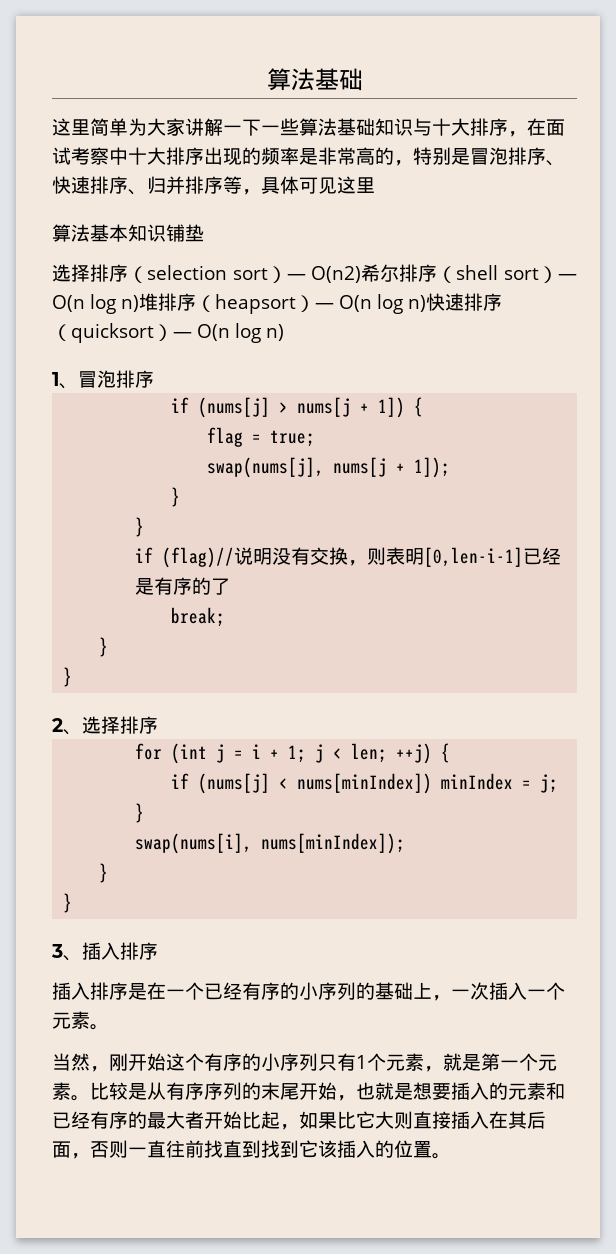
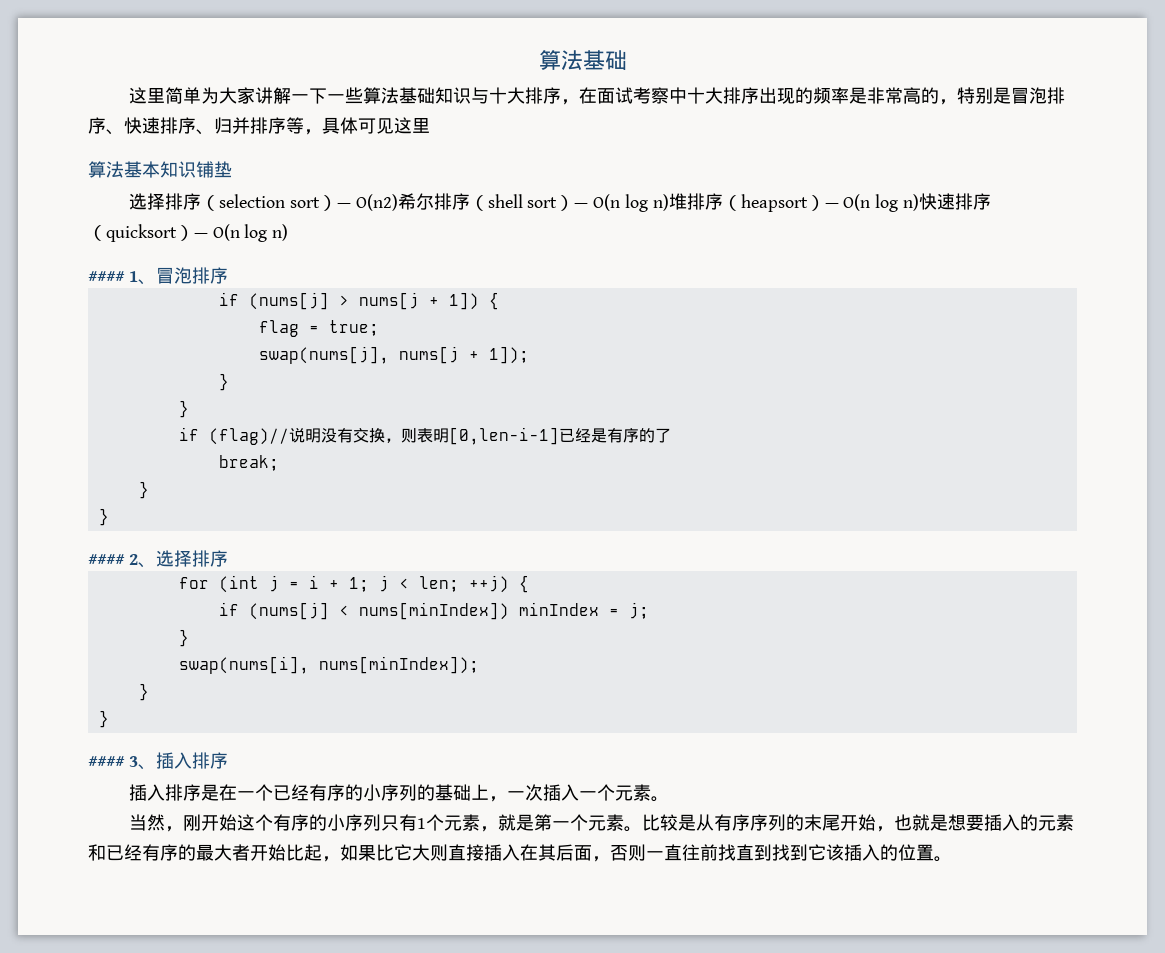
(284, 332) none -> [88,271,125,282] ####
(73, 677) none -> [88,554,125,565] ####
(73, 903) none -> [88,756,125,767] ####

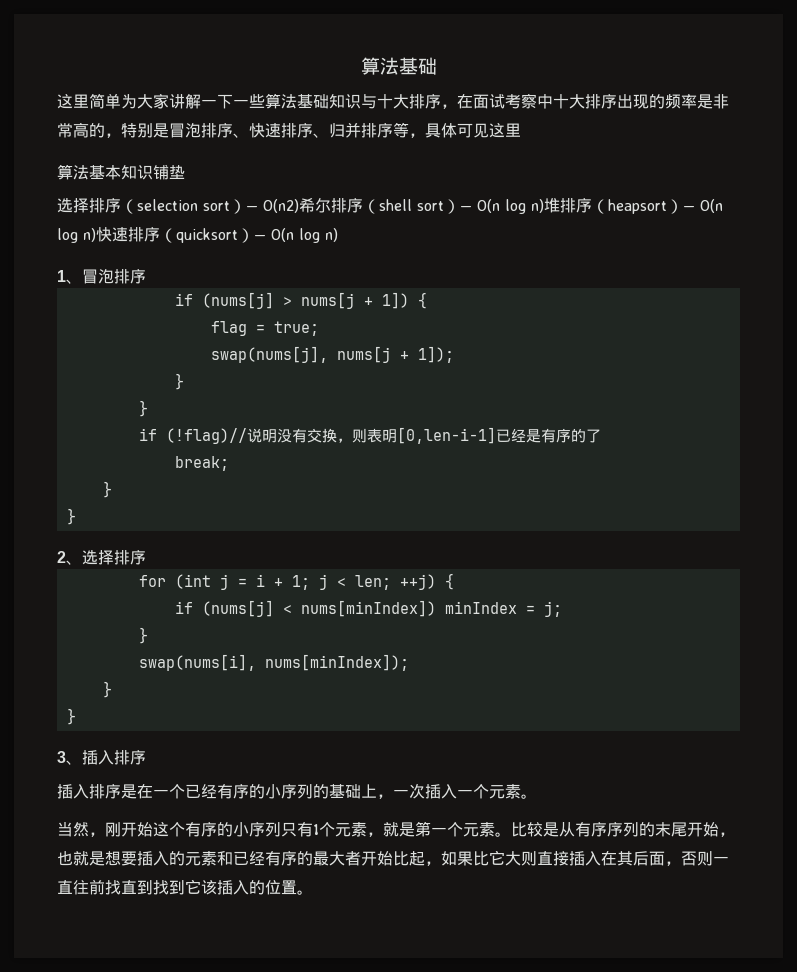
[88,271,125,282] #### -> (338, 235) none
[208,428,289,445] (flag)// -> [165,428,247,444] (!flag)//
[88,554,125,565] #### -> (76, 516) none
[88,756,125,767] #### -> (76, 716) none

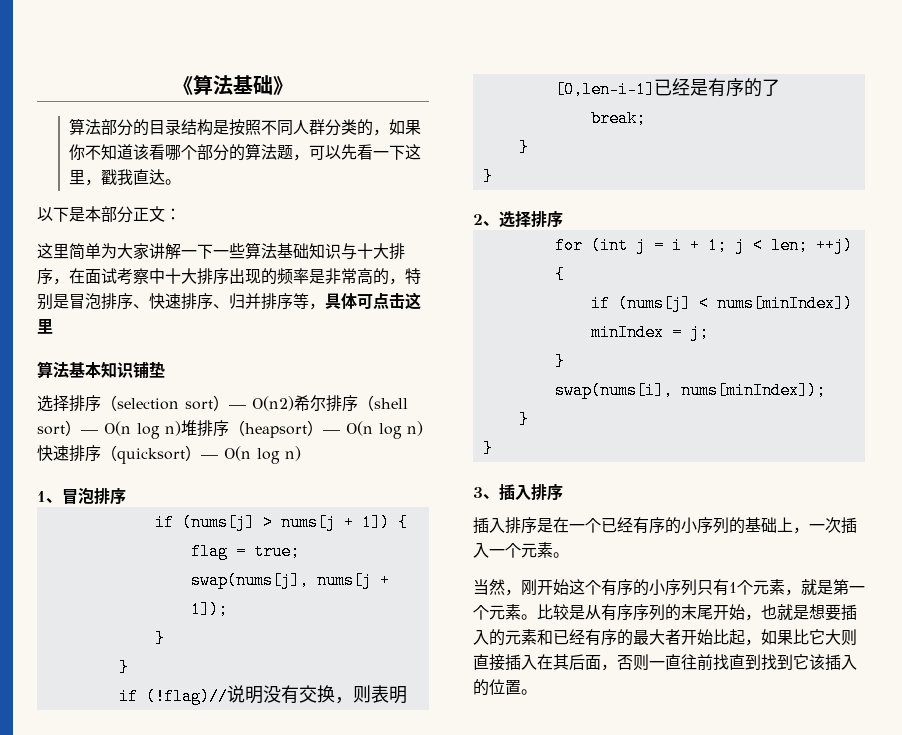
[360,57,437,75] 算法基础 -> [173,75,293,95] [68,118,421,136] [68,143,421,161] [68,169,181,186] [37,206,181,223] 《算法基础》 // 算法部分的目录结构是按照不同人群分类的，如果你不知道该看哪个部分的算法题，可以先看一下这里，戳我直达。 // 以下是本部分正文：
[473,123,489,138] 见 -> [373,292,405,309] 点击

